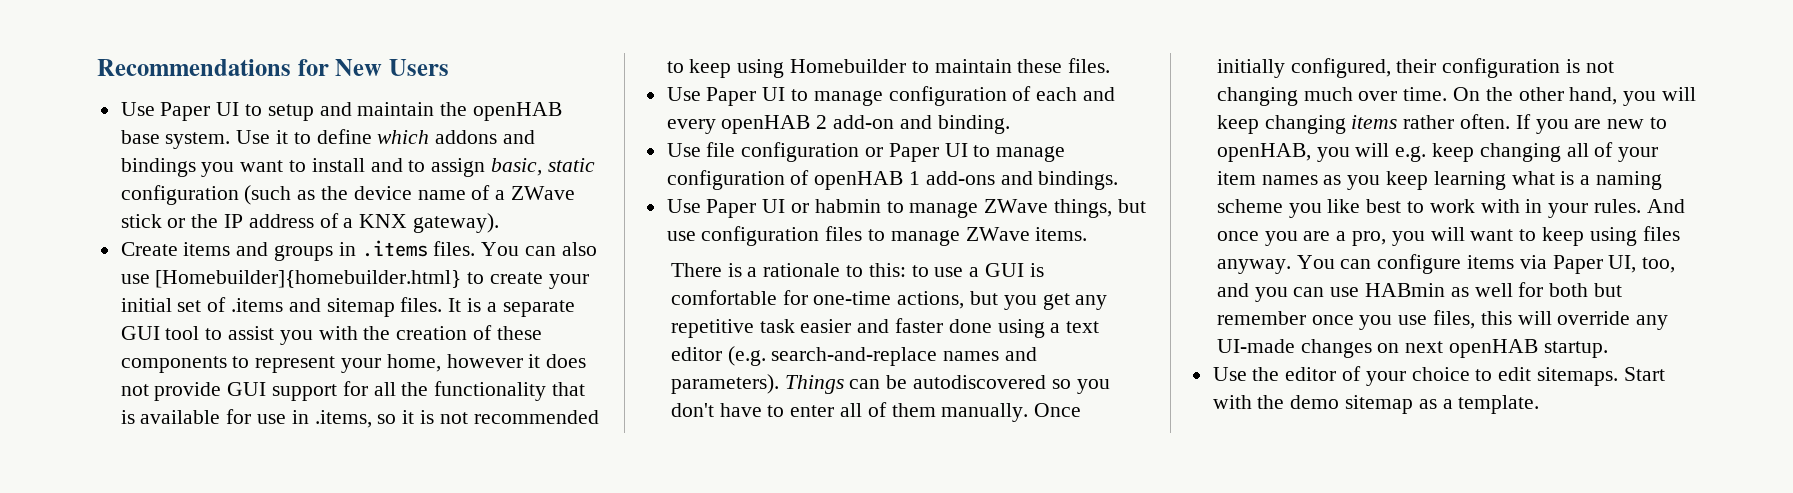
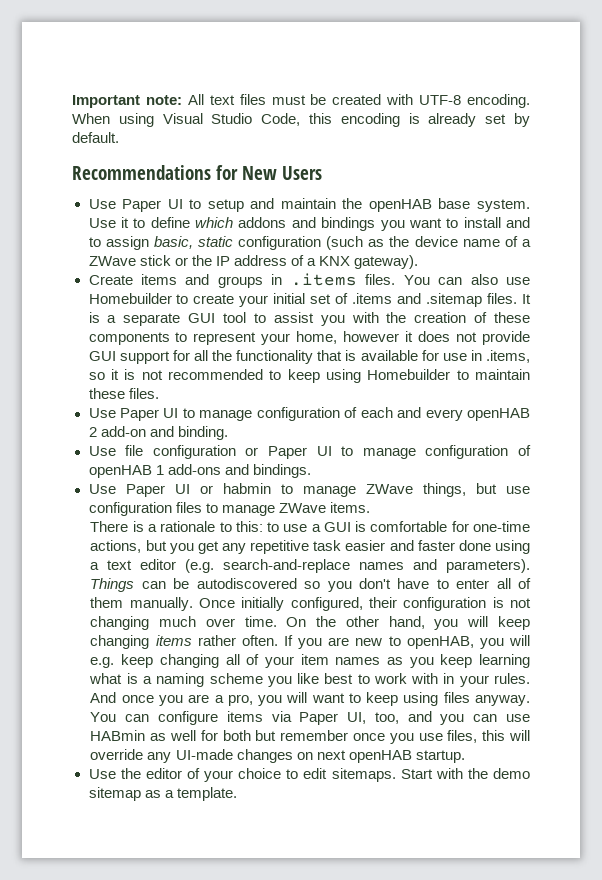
(97, 67) none -> [72,94,530,108] [72,113,530,127] [72,132,119,143] Important note: All text files must be created with UTF-8 encoding. When using Visual Studio Code, this encoding is already set by default. //
[155,270,462,288] [Homebuilder]{homebuilder.html} -> [88,293,172,304] Homebuilder
[326,298,395,317] sitemap -> [426,293,483,307] .sitemap

